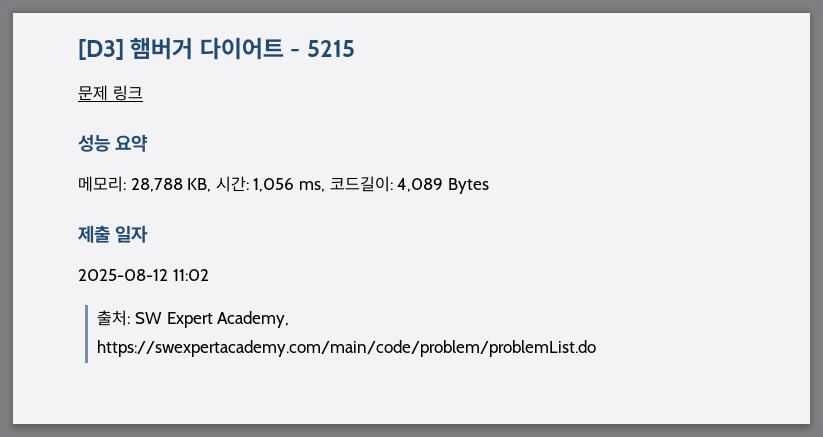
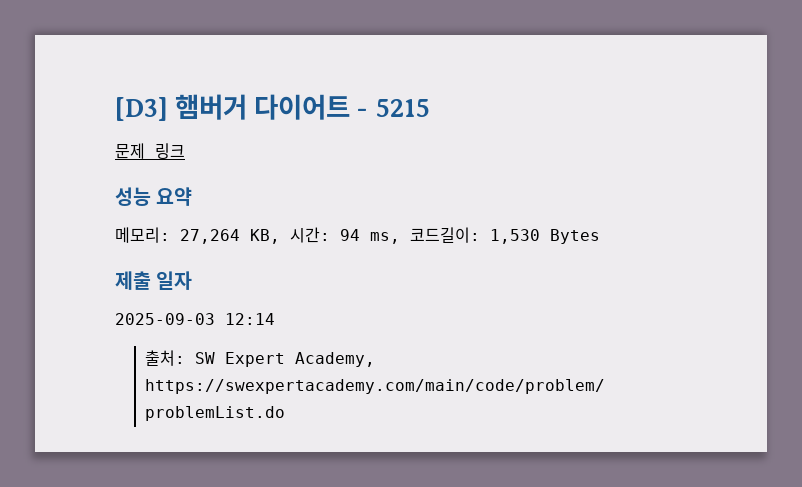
[130,178,183,192] 28,788 -> [180,229,240,244] 27,264
[253,178,295,192] 1,056 -> [340,229,360,241] 94
[397,178,444,192] 4,089 -> [490,229,540,244] 1,530
[78,269,209,281] 2025-08-12 11:02 -> [115,313,275,325] 2025-09-03 12:14

